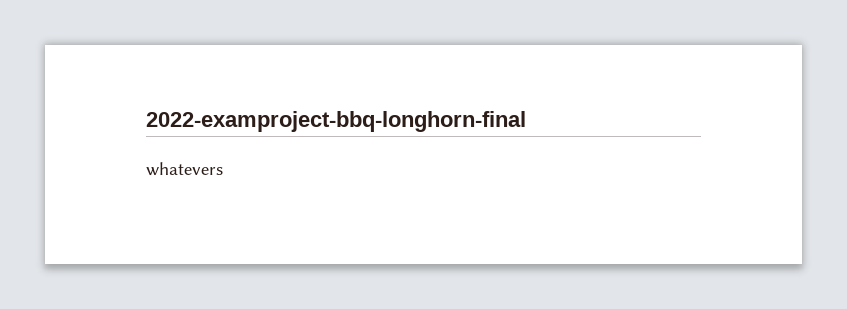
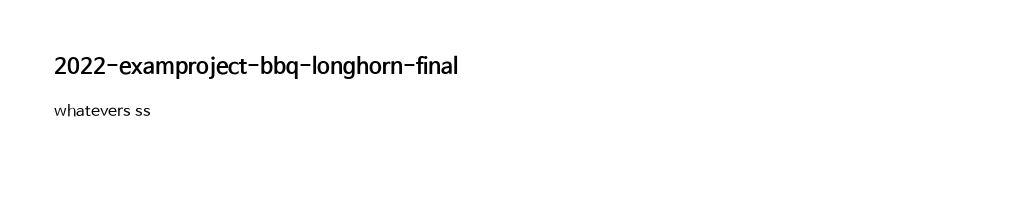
(223, 169) none -> [135,107,152,116] ss

